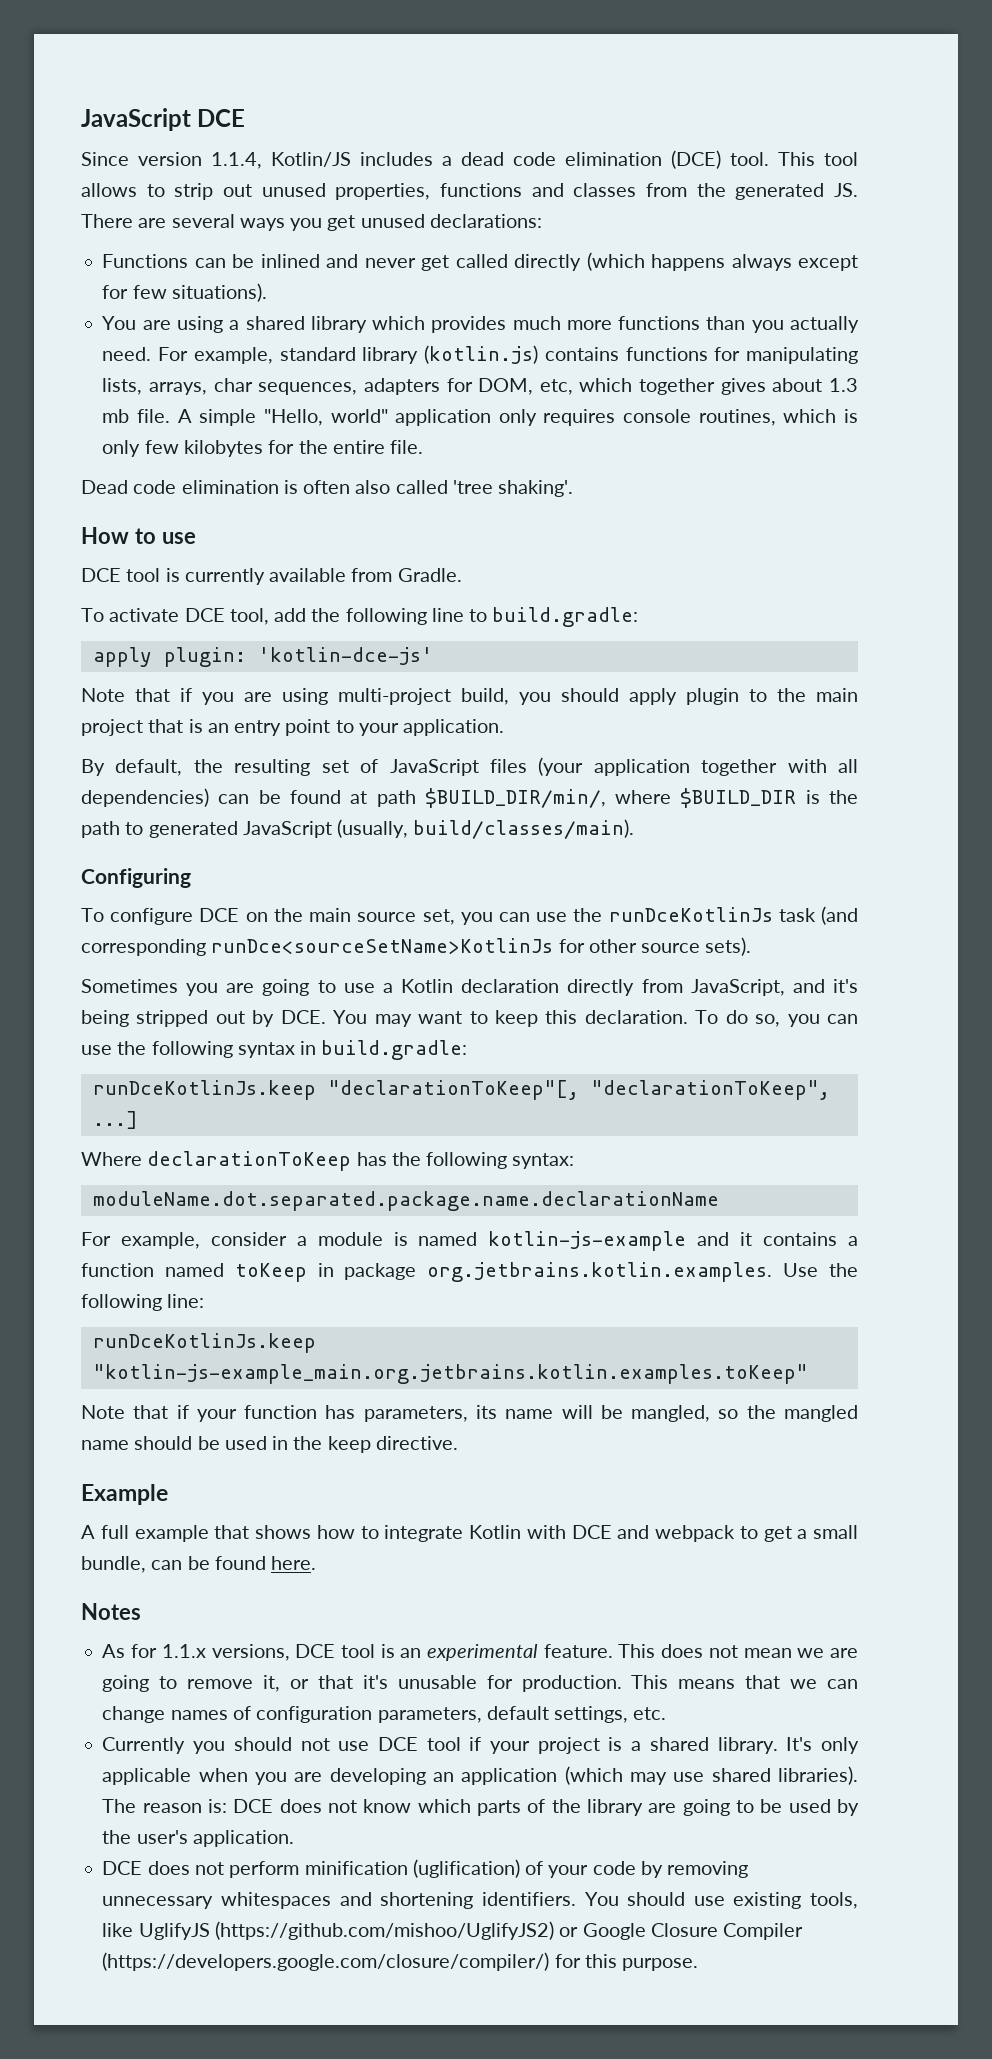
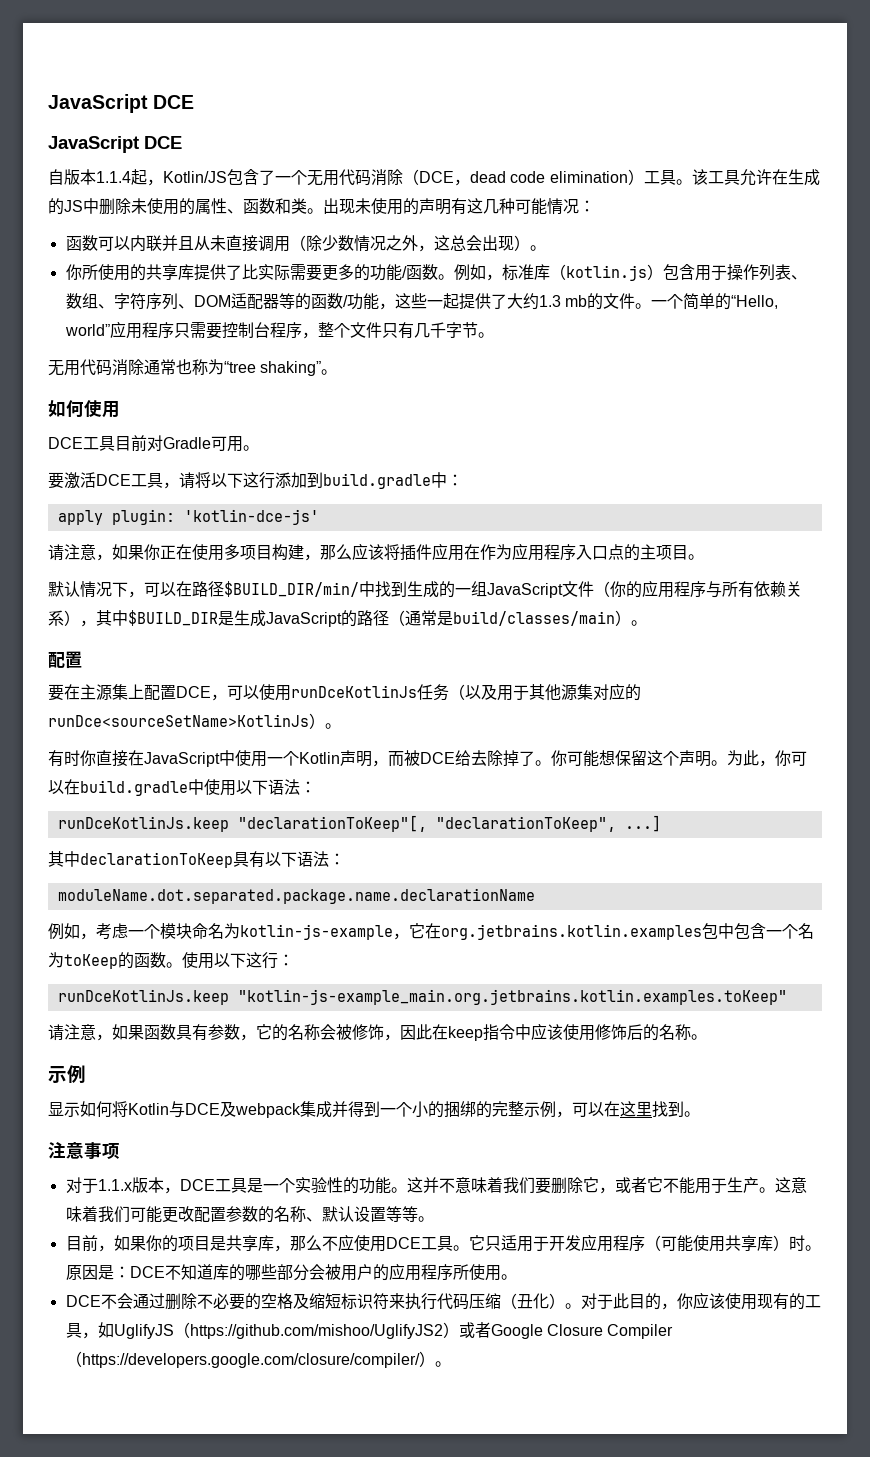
[81,108,246,131] [81,150,858,169] [81,183,858,200] [81,214,542,231] [102,252,858,271] [102,283,267,302] [102,316,859,333] [102,345,858,364] [102,378,858,395] [102,409,858,426] [102,440,424,457] [81,480,574,497] [81,527,196,544] [81,568,462,585] [81,607,639,627] [92,647,433,667] [81,688,858,705] [81,719,505,736] [81,757,858,776] [81,788,858,808] [81,819,635,839] [81,868,191,888] [81,906,858,925] [81,937,752,956] [81,979,858,996] [81,1010,858,1027] [81,1040,468,1060] [92,1080,830,1100] [92,1111,138,1129] [81,1151,575,1171] [92,1191,719,1211] [81,1231,858,1251] [81,1262,858,1282] [81,1294,205,1311] [92,1333,316,1353] [92,1364,808,1384] [81,1405,859,1422] [81,1436,458,1453] [81,1484,168,1505] [81,1525,858,1542] [81,1556,317,1573] [81,1603,141,1620] [102,1644,859,1661] [102,1675,858,1692] [102,1706,667,1723] [102,1737,860,1754] [102,1766,859,1785] [102,1799,860,1816] [102,1830,294,1847] [102,1859,749,1878] [102,1892,858,1909] [102,1921,804,1940] [102,1952,699,1971] JavaScript DCE // Since version 1.1.4, Kotlin/JS includes a dead code elimination (DCE) tool. This tool allows to strip out unused properties, functions and classes from the generated JS. There are several ways you get unused declarations: // Functions can be inlined and never get called directly (which happens always except for few situations). // You are using a shared library which provides much more functions than you actually need. For example, standard library (kotlin.js) contains functions for manipulating lists, arrays, char sequences, adapters for DOM, etc, which together gives about 1.3 mb file. A simple "Hello, world" application only requires console routines, which is only few kilobytes for the entire file. // Dead code elimination is often also called 'tree shaking'. // How to use // DCE tool is currently available from Gradle. // To activate DCE tool, add the following line to build.gradle: // apply plugin: 'kotlin-dce-js' // Note that if you are using multi-project build, you should apply plugin to the main project that is an entry point to your application. // By default, the resulting set of JavaScript files (your application together with all dependencies) can be found at path $BUILD_DIR/min/, where $BUILD_DIR is the path to generated JavaScript (usually, build/classes/main). // Configuring // To configure DCE on the main source set, you can use the runDceKotlinJs task (and corresponding runDce<sourceSetName>KotlinJs for other source sets). // Sometimes you are going to use a Kotlin declaration directly from JavaScript, and it's being stripped out by DCE. You may want to keep this declaration. To do so, you can use the following syntax in build.gradle: // runDceKotlinJs.keep "declarationToKeep"[, "declarationToKeep", ...] // Where declarationToKeep has the following syntax: // moduleName.dot.separated.package.name.declarationName // For example, consider a module is named kotlin-js-example and it contains a function named toKeep in package org.jetbrains.kotlin.examples. Use the following line: // runDceKotlinJs.keep "kotlin-js-example_main.org.jetbrains.kotlin.examples.toKeep" // Note that if your function has parameters, its name will be mangled, so the mangled name should be used in the keep directive. // Example // A full example that shows how to integrate Kotlin with DCE and webpack to get a small bundle, can be found here. // Notes // As for 1.1.x versions, DCE tool is an experimental feature. This does not mean we are going to remove it, or that it's unusable for production. This means that we can change names of configuration parameters, default settings, etc. // Currently you should not use DCE tool if your project is a shared library. It's only applicable when you are developing an application (which may use shared libraries). The reason is: DCE does not know which parts of the library are going to be used by the user's application. // DCE does not perform minification (uglification) of your code by removing unnecessary whitespaces and shortening identifiers. You should use existing tools, like UglifyJS (https://github.com/mishoo/UglifyJS2) or Google Closure Compiler (https://developers.google.com/closure/compiler/) for this purpose. -> [48,94,195,113] [48,136,182,153] [48,169,820,186] [48,198,595,215] [65,235,546,252] [65,264,807,281] [65,293,778,310] [64,321,494,339] [48,359,338,376] [48,400,120,418] [48,435,259,452] [48,472,463,489] [57,509,319,525] [48,543,704,561] [48,580,802,598] [48,610,647,627] [48,651,82,669] [48,683,641,701] [48,713,341,729] [48,750,807,767] [48,779,316,796] [57,815,661,832] [48,851,345,868] [57,888,535,904] [48,923,814,940] [48,952,294,969] [57,989,787,1005] [48,1023,707,1041] [48,1065,86,1083] [48,1101,700,1118] [48,1142,120,1159] [65,1177,807,1194] [65,1206,434,1223] [65,1234,821,1252] [65,1263,517,1281] [65,1292,821,1310] [65,1322,674,1339] [65,1351,451,1368] JavaScript DCE // JavaScript DCE // 自版本1.1.4起，Kotlin/JS包含了一个无用代码消除（DCE，dead code elimination）工具。该工具允许在生成的JS中删除未使用的属性、函数和类。出现未使用的声明有这几种可能情况： // 函数可以内联并且从未直接调用（除少数情况之外，这总会出现）。 // 你所使用的共享库提供了比实际需要更多的功能/函数。例如，标准库（kotlin.js）包含用于操作列表、数组、字符序列、DOM适配器等的函数/功能，这些一起提供了大约1.3 mb的文件。一个简单的“Hello, world”应用程序只需要控制台程序，整个文件只有几千字节。 // 无用代码消除通常也称为“tree shaking”。 // 如何使用 // DCE工具目前对Gradle可用。 // 要激活DCE工具，请将以下这行添加到build.gradle中： // apply plugin: 'kotlin-dce-js' // 请注意，如果你正在使用多项目构建，那么应该将插件应用在作为应用程序入口点的主项目。 // 默认情况下，可以在路径$BUILD_DIR/min/中找到生成的一组JavaScript文件（你的应用程序与所有依赖关系），其中$BUILD_DIR是生成JavaScript的路径（通常是build/classes/main）。 // 配置 // 要在主源集上配置DCE，可以使用runDceKotlinJs任务（以及用于其他源集对应的runDce<sourceSetName>KotlinJs）。 // 有时你直接在JavaScript中使用一个Kotlin声明，而被DCE给去除掉了。你可能想保留这个声明。为此，你可以在build.gradle中使用以下语法： // runDceKotlinJs.keep "declarationToKeep"[, "declarationToKeep", ...] // 其中declarationToKeep具有以下语法： // moduleName.dot.separated.package.name.declarationName // 例如，考虑一个模块命名为kotlin-js-example，它在org.jetbrains.kotlin.examples包中包含一个名为toKeep的函数。使用以下这行： // runDceKotlinJs.keep "kotlin-js-example_main.org.jetbrains.kotlin.examples.toKeep" // 请注意，如果函数具有参数，它的名称会被修饰，因此在keep指令中应该使用修饰后的名称。 // 示例 // 显示如何将Kotlin与DCE及webpack集成并得到一个小的捆绑的完整示例，可以在这里找到。 // 注意事项 // 对于1.1.x版本，DCE工具是一个实验性的功能。这并不意味着我们要删除它，或者它不能用于生产。这意味着我们可能更改配置参数的名称、默认设置等等。 // 目前，如果你的项目是共享库，那么不应使用DCE工具。它只适用于开发应用程序（可能使用共享库）时。原因是：DCE不知道库的哪些部分会被用户的应用程序所使用。 // DCE不会通过删除不必要的空格及缩短标识符来执行代码压缩（丑化）。对于此目的，你应该使用现有的工具，如UglifyJS（https://github.com/mishoo/UglifyJS2）或者Google Closure Compiler（https://developers.google.com/closure/compiler/）。

